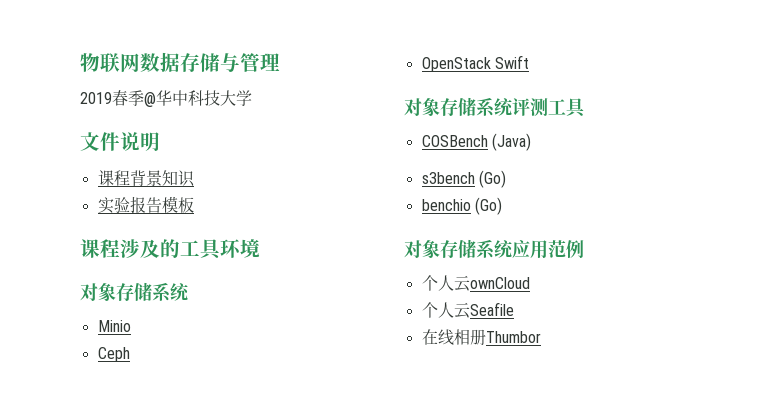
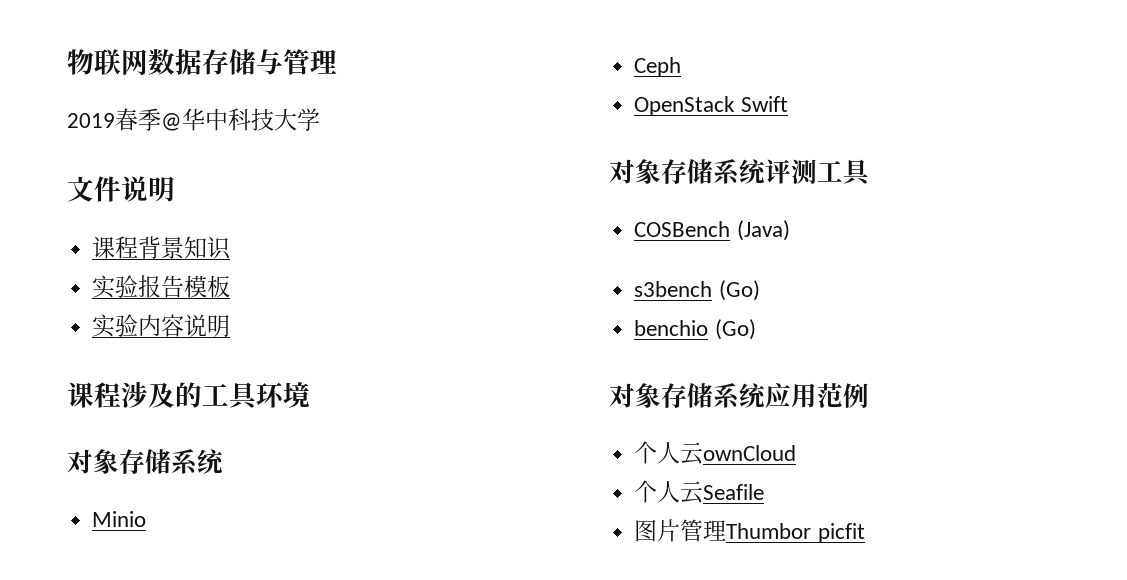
(194, 205) none -> [92,314,231,338] // 实验内容说明
[421,329,541,345] 在线相册Thumbor -> [634,519,865,543] 图片管理Thumbor picfit

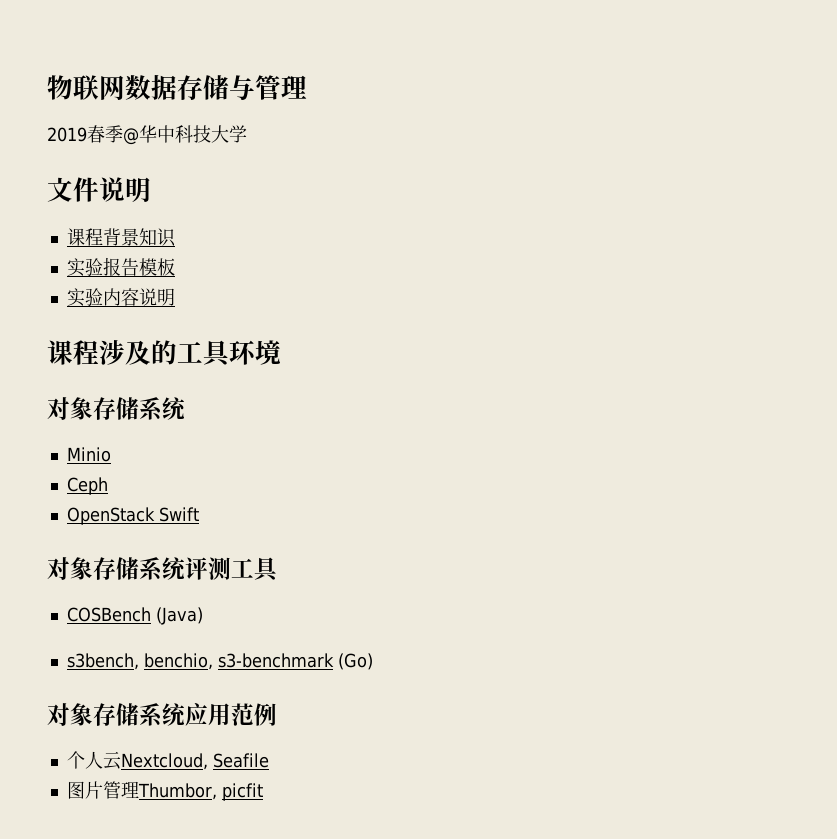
[634,280,760,301] [634,320,709,336] s3bench (Go) // benchio -> [66,653,334,670] s3bench, benchio, s3-benchmark
[703,445,797,461] [634,480,704,504] ownCloud // 个人云 -> [120,753,208,770] Nextcloud,
[726,523,812,539] Thumbor -> [137,783,217,800] Thumbor,

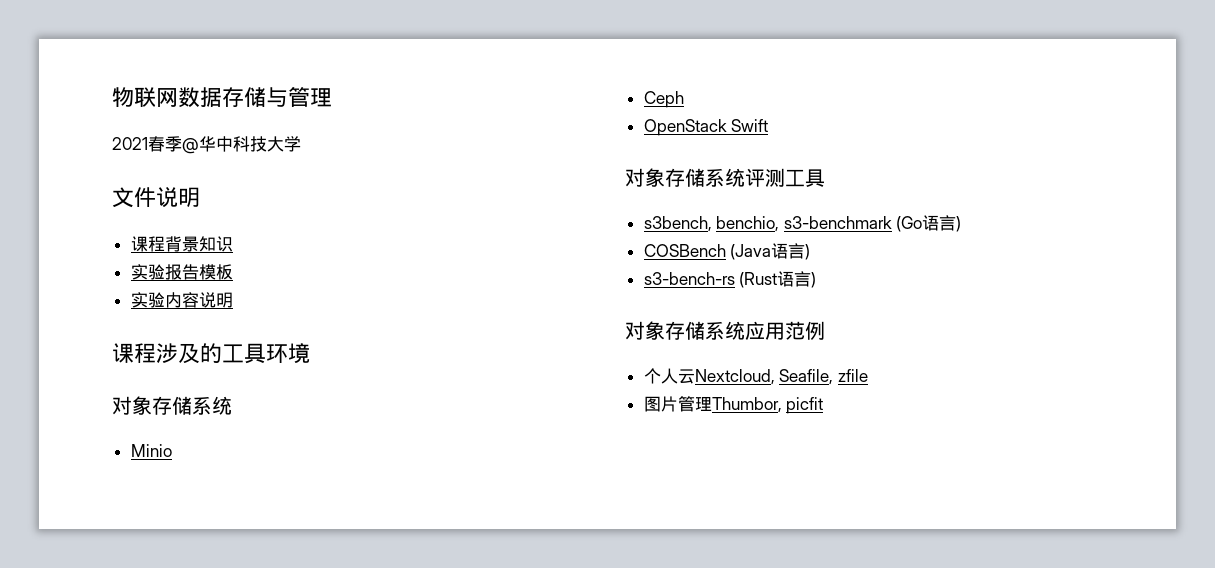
[47,127,87,142] 2019 -> [112,137,148,150] 2021
[66,607,203,625] // COSBench (Java) -> (825, 178) none
[337,653,373,670] (Go) -> [896,215,962,232] [643,243,811,260] [643,271,817,288] (Go语言) // COSBench (Java语言) // s3-bench-rs (Rust语言)
[212,753,269,768] Seafile -> [779,369,868,385] Seafile, zfile

